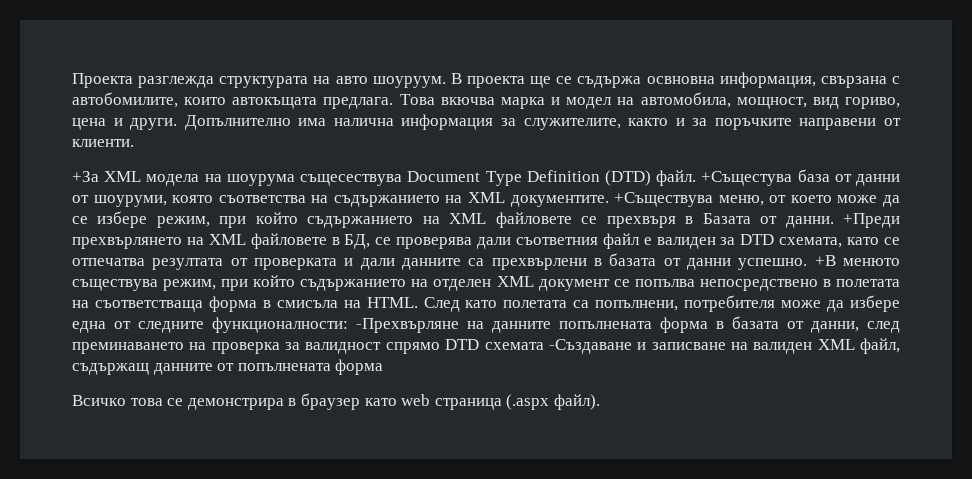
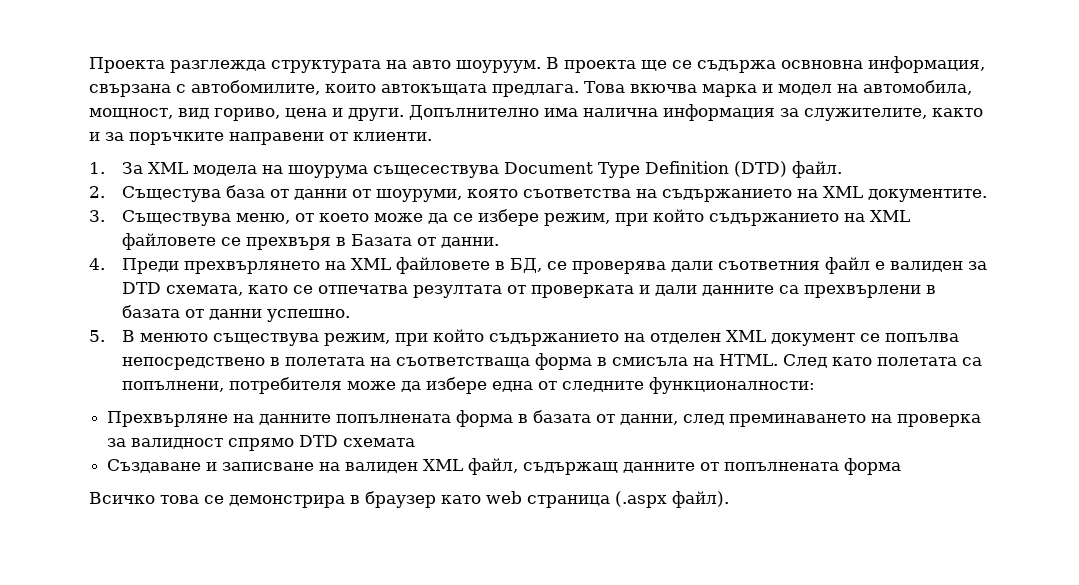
[72,171,99,182] +За -> [89,162,143,174] 1. За
[701,171,793,186] +Същестува -> [89,186,221,202] // 2. Същестува
[614,192,714,207] +Съществува -> [89,210,231,226] // 3. Съществува
[843,213,901,228] +Преди -> [89,258,179,274] // 4. Преди
[814,255,836,266] +В -> [89,330,135,342] // 5. В
[356,318,459,333] -Прехвърляне -> [107,411,229,427] // Прехвърляне
[548,339,632,354] -Създаване -> [107,459,202,473] // Създаване

